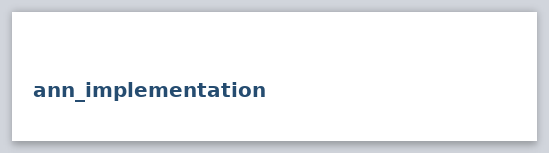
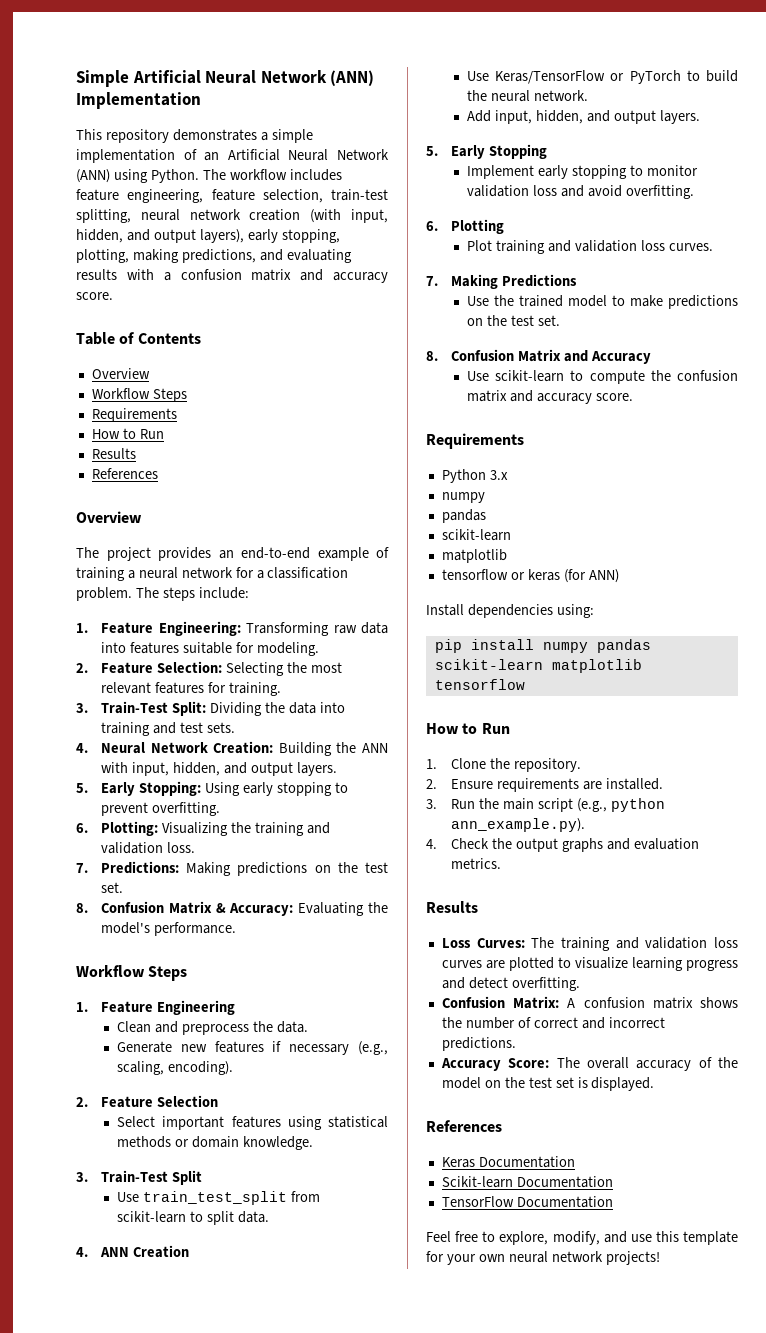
[33,82,266,102] ann_implementation -> [76,70,375,87] [76,92,201,109] [76,129,313,143] [76,149,389,163] [76,169,342,183] [76,189,388,203] [76,209,389,223] [76,229,340,243] [76,249,352,263] [76,269,388,283] [76,292,113,300] [76,332,201,345] [91,368,150,379] [91,388,187,402] [91,408,177,422] [91,428,164,439] [91,448,136,459] [91,468,158,479] [76,511,142,523] [76,547,389,561] [76,567,349,581] [76,587,249,601] [76,621,388,636] [101,642,319,656] [76,661,342,676] [101,682,281,696] [76,701,345,716] [101,722,235,736] [76,741,389,756] [101,762,337,776] [76,781,348,796] [101,802,221,816] [76,821,330,836] [101,842,196,854] [76,861,388,876] [101,882,124,893] [76,901,389,916] [101,922,237,936] [76,965,188,981] [76,1000,236,1015] [117,1021,308,1035] [117,1041,388,1055] [117,1061,234,1075] [76,1095,219,1108] [117,1116,388,1130] [117,1136,313,1150] [76,1170,203,1185] [117,1191,320,1205] [117,1211,269,1225] [76,1245,190,1258] [467,70,738,84] [467,90,588,102] [467,110,700,124] [426,144,548,159] [467,165,698,179] [467,185,694,199] [426,219,505,234] [467,240,713,254] [426,274,578,289] [467,295,738,309] [467,315,560,326] [426,349,651,364] [467,370,738,384] [467,390,633,404] [426,433,524,449] [441,469,508,483] [441,492,485,503] [441,509,486,523] [441,529,511,541] [441,549,507,563] [441,569,619,583] [426,604,594,618] [434,639,651,653] [434,659,642,673] [434,679,525,690] [426,723,510,734] [426,758,581,772] [426,778,663,792] [426,798,665,812] [451,818,586,832] [426,838,699,852] [451,858,502,869] [426,901,478,913] [441,937,738,951] [441,957,738,971] [441,977,580,991] [441,996,738,1009] [441,1017,665,1029] [441,1037,516,1051] [440,1057,738,1071] [441,1077,655,1091] [426,1120,502,1132] [441,1156,575,1168] [441,1176,613,1188] [441,1196,613,1208] [426,1231,738,1245] [426,1251,660,1265] Simple Artificial Neural Network (ANN) Implementation // This repository demonstrates a simple implementation of an Artificial Neural Network (ANN) using Python. The workflow includes feature engineering, feature selection, train-test splitting, neural network creation (with input, hidden, and output layers), early stopping, plotting, making predictions, and evaluating results with a confusion matrix and accuracy score. // Table of Contents // Overview // Workflow Steps // Requirements // How to Run // Results // References // Overview // The project provides an end-to-end example of training a neural network for a classification problem. The steps include: // 1. Feature Engineering: Transforming raw data into features suitable for modeling. // 2. Feature Selection: Selecting the most relevant features for training. // 3. Train-Test Split: Dividing the data into training and test sets. // 4. Neural Network Creation: Building the ANN with input, hidden, and output layers. // 5. Early Stopping: Using early stopping to prevent overfitting. // 6. Plotting: Visualizing the training and validation loss. // 7. Predictions: Making predictions on the test set. // 8. Confusion Matrix & Accuracy: Evaluating the model's performance. // Workflow Steps // 1. Feature Engineering // Clean and preprocess the data. // Generate new features if necessary (e.g., scaling, encoding). // 2. Feature Selection // Select important features using statistical methods or domain knowledge. // 3. Train-Test Split // Use train_test_split from scikit-learn to split data. // 4. ANN Creation // Use Keras/TensorFlow or PyTorch to build the neural network. // Add input, hidden, and output layers. // 5. Early Stopping // Implement early stopping to monitor validation loss and avoid overfitting. // 6. Plotting // Plot training and validation loss curves. // 7. Making Predictions // Use the trained model to make predictions on the test set. // 8. Confusion Matrix and Accuracy // Use scikit-learn to compute the confusion matrix and accuracy score. // Requirements // Python 3.x // numpy // pandas // scikit-learn // matplotlib // tensorflow or keras (for ANN) // Install dependencies using: // pip install numpy pandas scikit-learn matplotlib tensorflow // How to Run // 1. Clone the repository. // 2. Ensure requirements are installed. // 3. Run the main script (e.g., python ann_example.py). // 4. Check the output graphs and evaluation metrics. // Results // Loss Curves: The training and validation loss curves are plotted to visualize learning progress and detect overfitting. // Confusion Matrix: A confusion matrix shows the number of correct and incorrect predictions. // Accuracy Score: The overall accuracy of the model on the test set is displayed. // References // Keras Documentation // Scikit-learn Documentation // TensorFlow Documentation // Feel free to explore, modify, and use this template for your own neural network projects!

